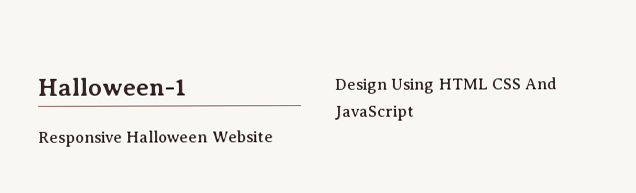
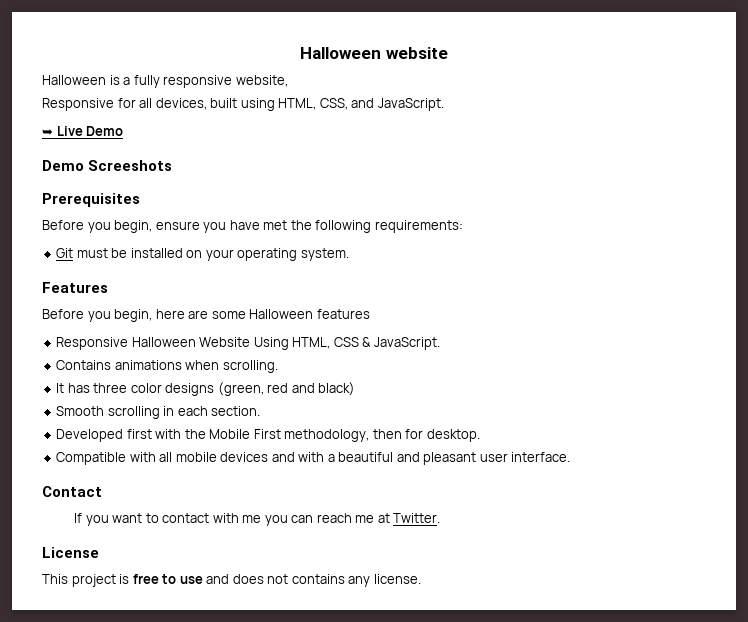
[37,77,187,96] [38,130,274,147] [334,77,558,94] [335,104,415,121] Halloween-1 // Responsive Halloween Website Design Using HTML CSS And JavaScript -> [300,47,448,59] [42,75,288,88] [42,98,444,111] [42,126,124,136] [42,160,173,171] [42,193,140,207] [42,220,463,233] [56,248,349,261] [42,282,108,293] [42,309,370,322] [56,337,440,350] [56,360,278,373] [56,382,356,396] [56,406,261,419] [56,429,480,442] [56,452,571,465] [42,486,102,497] [74,513,441,526] [42,547,99,558] [42,574,421,587] Halloween website // Halloween is a fully responsive website, // Responsive for all devices, built using HTML, CSS, and JavaScript. // ➥ Live Demo // Demo Screeshots // Prerequisites // Before you begin, ensure you have met the following requirements: // Git must be installed on your operating system. // Features // Before you begin, here are some Halloween features // Responsive Halloween Website Using HTML, CSS & JavaScript. // Contains animations when scrolling. // It has three color designs (green, red and black) // Smooth scrolling in each section. // Developed first with the Mobile First methodology, then for desktop. // Compatible with all mobile devices and with a beautiful and pleasant user interface. // Contact // If you want to contact with me you can reach me at Twitter. // License // This project is free to use and does not contains any license.

